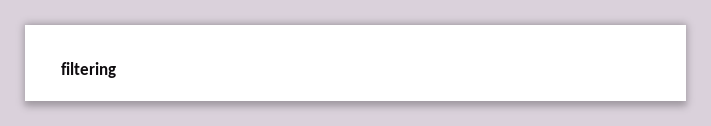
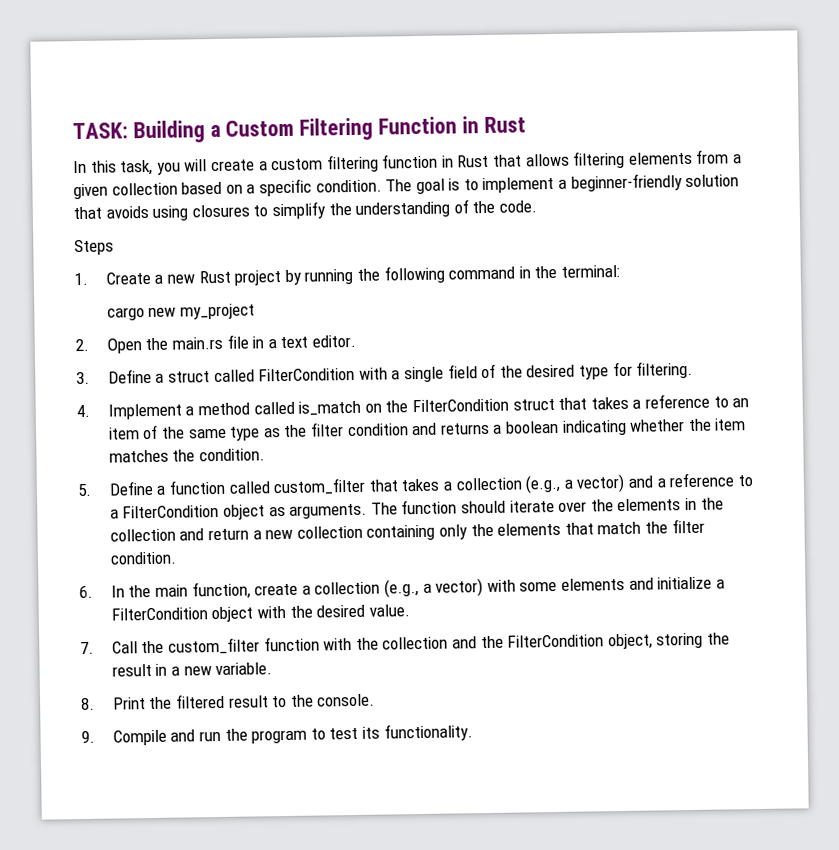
[61,62,116,78] filtering -> [72,116,526,144] [73,149,743,176] [73,173,740,200] [73,199,537,221] [74,239,114,256] [74,265,620,286] [106,303,256,321] [75,334,356,354] [76,360,694,385] [76,393,750,420] [108,418,747,441] [108,448,266,463] [77,472,753,497] [109,497,724,520] [109,518,705,542] [109,551,177,565] [79,576,725,600] [110,604,410,623] [80,632,730,655] [111,662,273,677] [81,693,376,711] [81,723,473,746] TASK: Building a Custom Filtering Function in Rust // In this task, you will create a custom filtering function in Rust that allows filtering elements from a given collection based on a specific condition. The goal is to implement a beginner-friendly solution that avoids using closures to simplify the understanding of the code. // Steps // 1. Create a new Rust project by running the following command in the terminal: // cargo new my_project // 2. Open the main.rs file in a text editor. // 3. Define a struct called FilterCondition with a single field of the desired type for filtering. // 4. Implement a method called is_match on the FilterCondition struct that takes a reference to an item of the same type as the filter condition and returns a boolean indicating whether the item matches the condition. // 5. Define a function called custom_filter that takes a collection (e.g., a vector) and a reference to a FilterCondition object as arguments. The function should iterate over the elements in the collection and return a new collection containing only the elements that match the filter condition. // 6. In the main function, create a collection (e.g., a vector) with some elements and initialize a FilterCondition object with the desired value. // 7. Call the custom_filter function with the collection and the FilterCondition object, storing the result in a new variable. // 8. Print the filtered result to the console. // 9. Compile and run the program to test its functionality.

